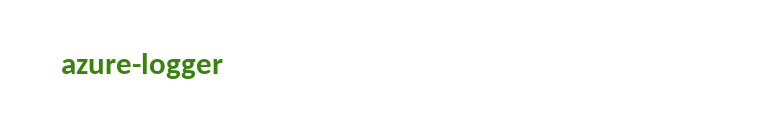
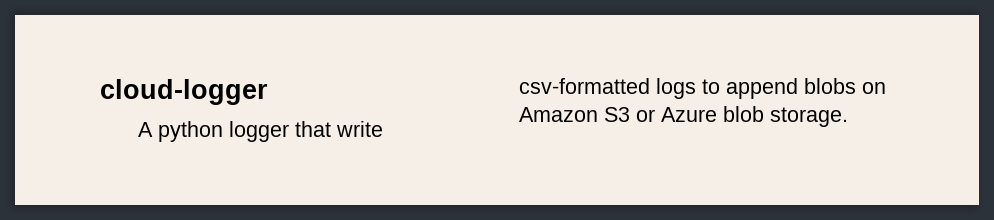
[61,53,223,79] azure-logger -> [100,79,268,105] [138,121,384,142] [519,78,886,99] [519,106,848,127] cloud-logger // A python logger that write csv-formatted logs to append blobs on Amazon S3 or Azure blob storage.

